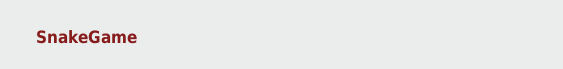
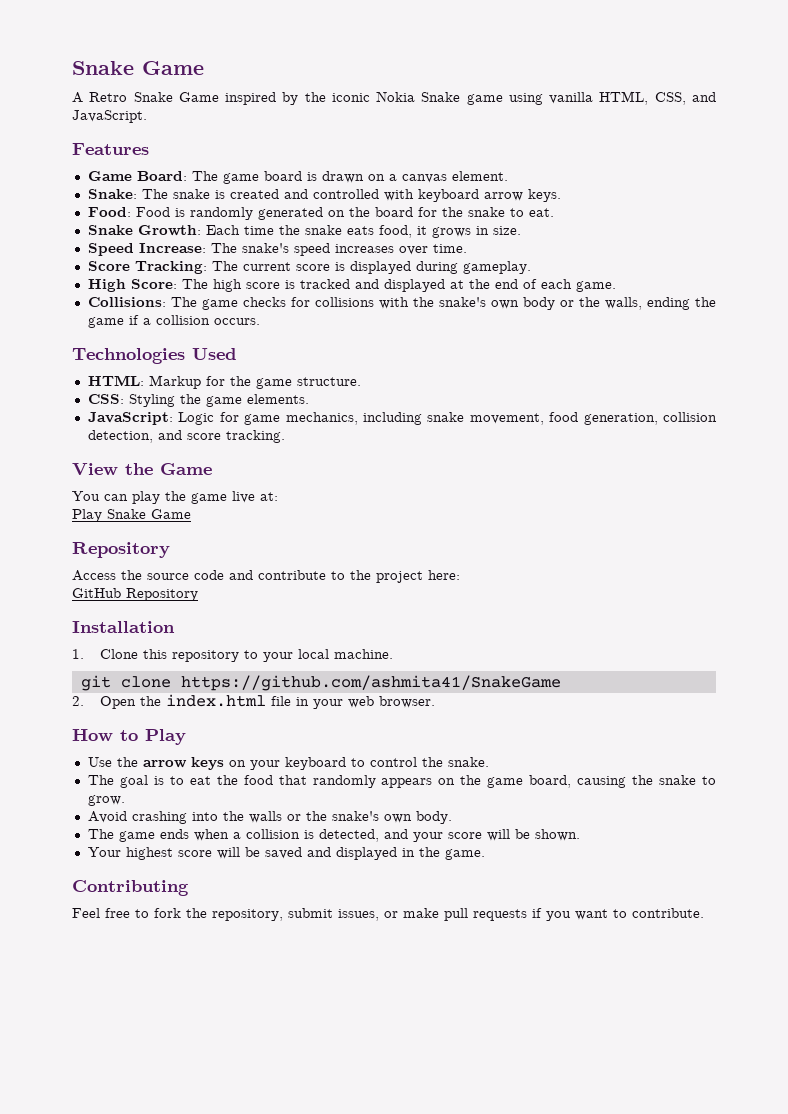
[36,30,137,44] SnakeGame -> [72,61,204,75] [72,91,716,105] [72,110,147,123] [72,143,149,155] [87,171,508,184] [87,189,561,202] [87,207,554,220] [87,225,521,238] [87,243,467,256] [87,261,531,274] [87,279,616,292] [87,297,716,310] [87,315,260,328] [72,348,236,364] [87,375,361,389] [87,394,309,407] [87,412,717,425] [87,430,285,443] [72,463,212,475] [72,491,278,504] [72,509,191,522] [72,542,170,558] [72,570,460,583] [72,588,198,601] [72,621,175,633] [72,649,394,662] [80,675,561,691] [72,694,436,709] [72,729,186,745] [87,757,489,770] [87,775,716,788] [87,795,125,806] [87,811,452,824] [87,829,580,842] [87,847,485,860] [72,880,189,896] [72,908,704,921] Snake Game // A Retro Snake Game inspired by the iconic Nokia Snake game using vanilla HTML, CSS, and JavaScript. // Features // Game Board: The game board is drawn on a canvas element. // Snake: The snake is created and controlled with keyboard arrow keys. // Food: Food is randomly generated on the board for the snake to eat. // Snake Growth: Each time the snake eats food, it grows in size. // Speed Increase: The snake's speed increases over time. // Score Tracking: The current score is displayed during gameplay. // High Score: The high score is tracked and displayed at the end of each game. // Collisions: The game checks for collisions with the snake's own body or the walls, ending the game if a collision occurs. // Technologies Used // HTML: Markup for the game structure. // CSS: Styling the game elements. // JavaScript: Logic for game mechanics, including snake movement, food generation, collision detection, and score tracking. // View the Game // You can play the game live at: // Play Snake Game // Repository // Access the source code and contribute to the project here: // GitHub Repository // Installation // 1. Clone this repository to your local machine. // git clone https://github.com/ashmita41/SnakeGame // 2. Open the index.html file in your web browser. // How to Play // Use the arrow keys on your keyboard to control the snake. // The goal is to eat the food that randomly appears on the game board, causing the snake to grow. // Avoid crashing into the walls or the snake's own body. // The game ends when a collision is detected, and your score will be shown. // Your highest score will be saved and displayed in the game. // Contributing // Feel free to fork the repository, submit issues, or make pull requests if you want to contribute.

